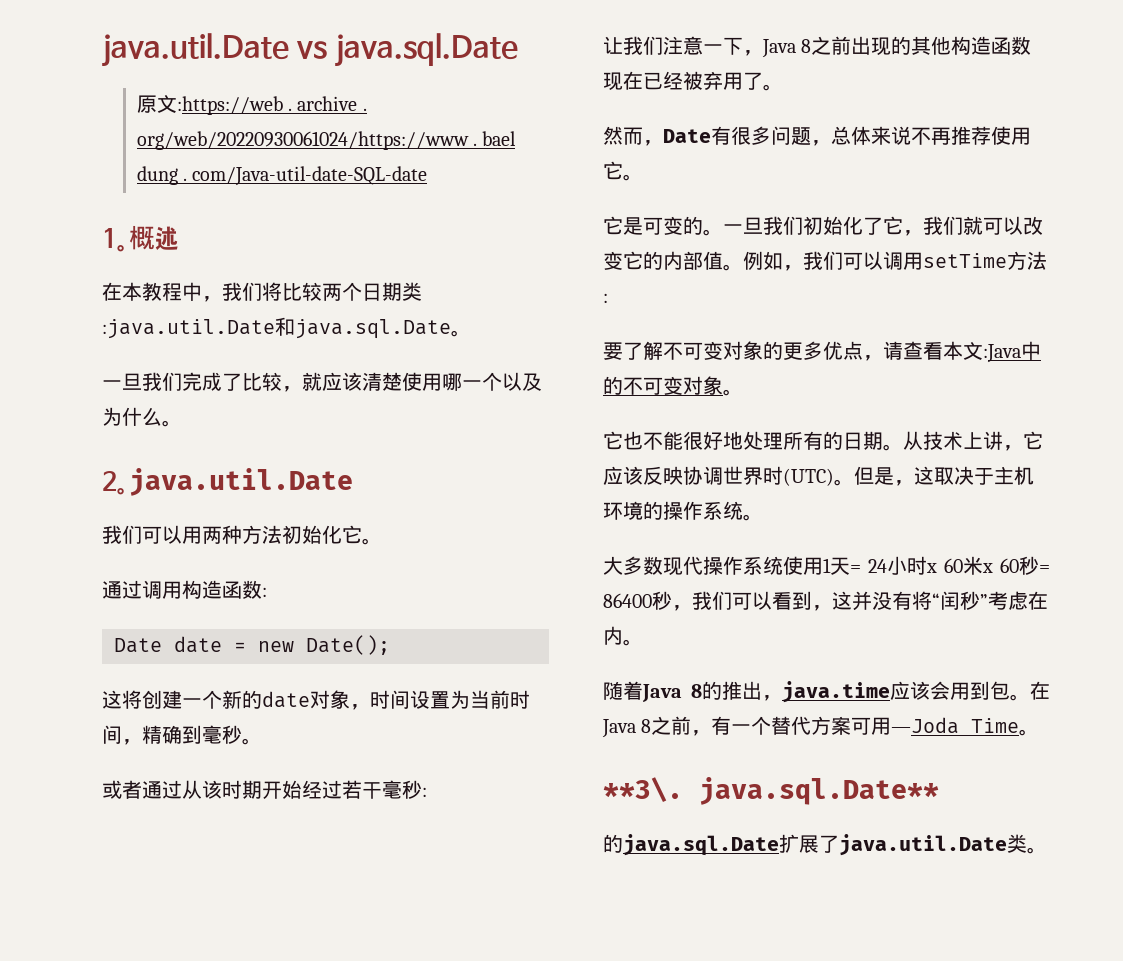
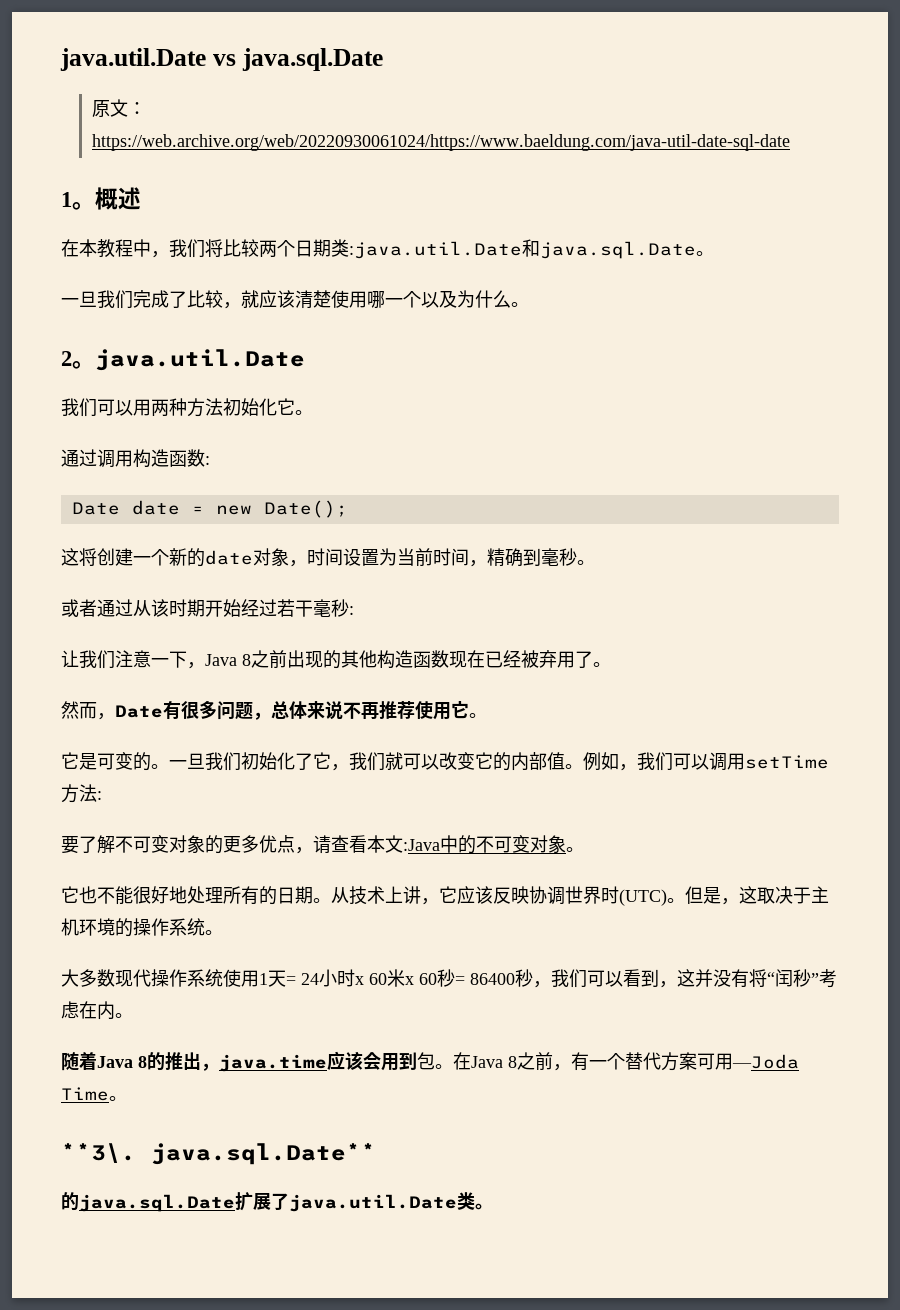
[176,96,367,115] [136,131,517,150] [136,166,428,186] :https://web . archive . org/web/20220930061024/https://www . bael dung . com/Java-util-date-SQL-date -> [127,102,146,115] [91,134,790,151] ：https://web.archive.org/web/20220930061024/https://www.baeldung.com/java-util-date-sql-date

